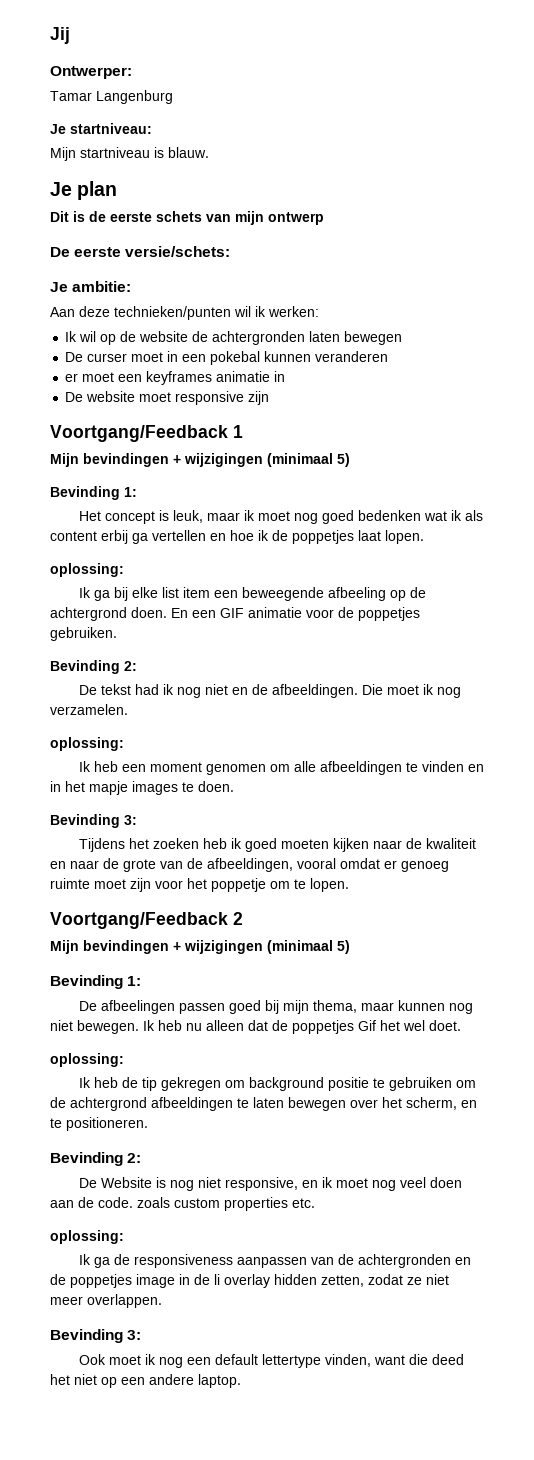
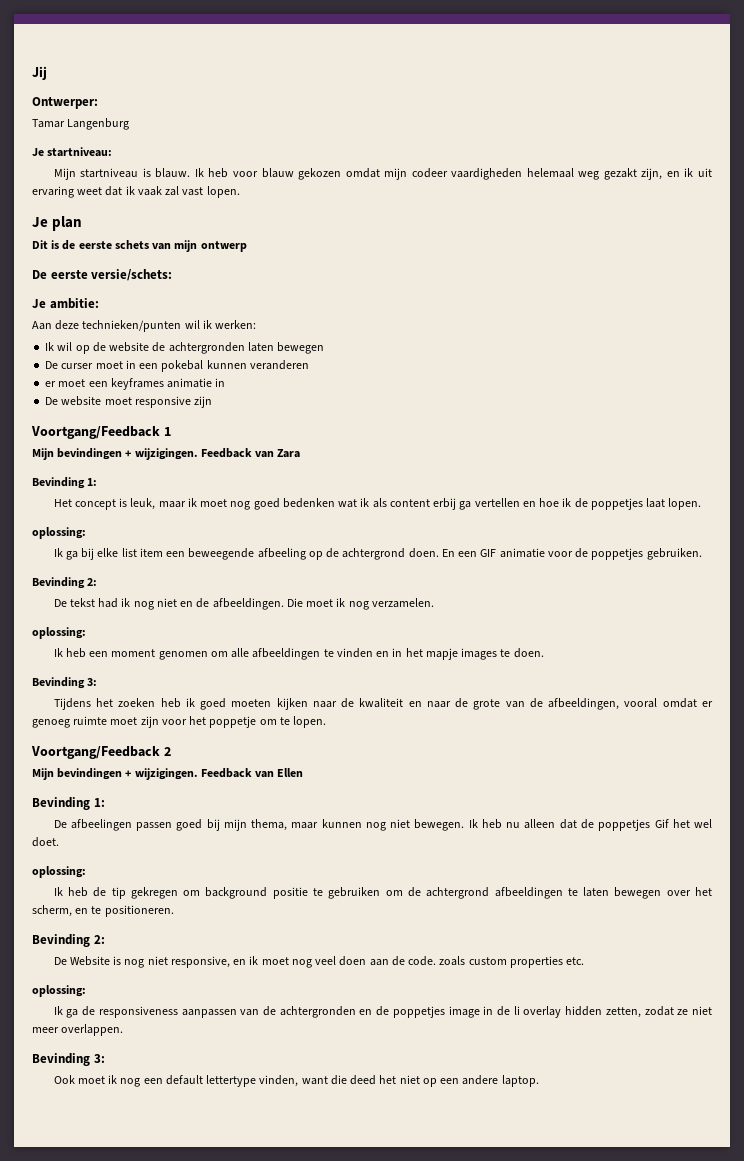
(209, 152) none -> [194,168,712,180] [32,186,240,198] Ik heb voor blauw gekozen omdat mijn codeer vaardigheden helemaal weg gezakt zijn, en ik uit ervaring weet dat ik vaak zal vast lopen.
[184,453,350,467] wijzigingen (minimaal 5) -> [134,448,301,460] wijzigingen. Feedback van Zara
[184,940,350,954] wijzigingen (minimaal 5) -> [134,768,304,780] wijzigingen. Feedback van Ellen

